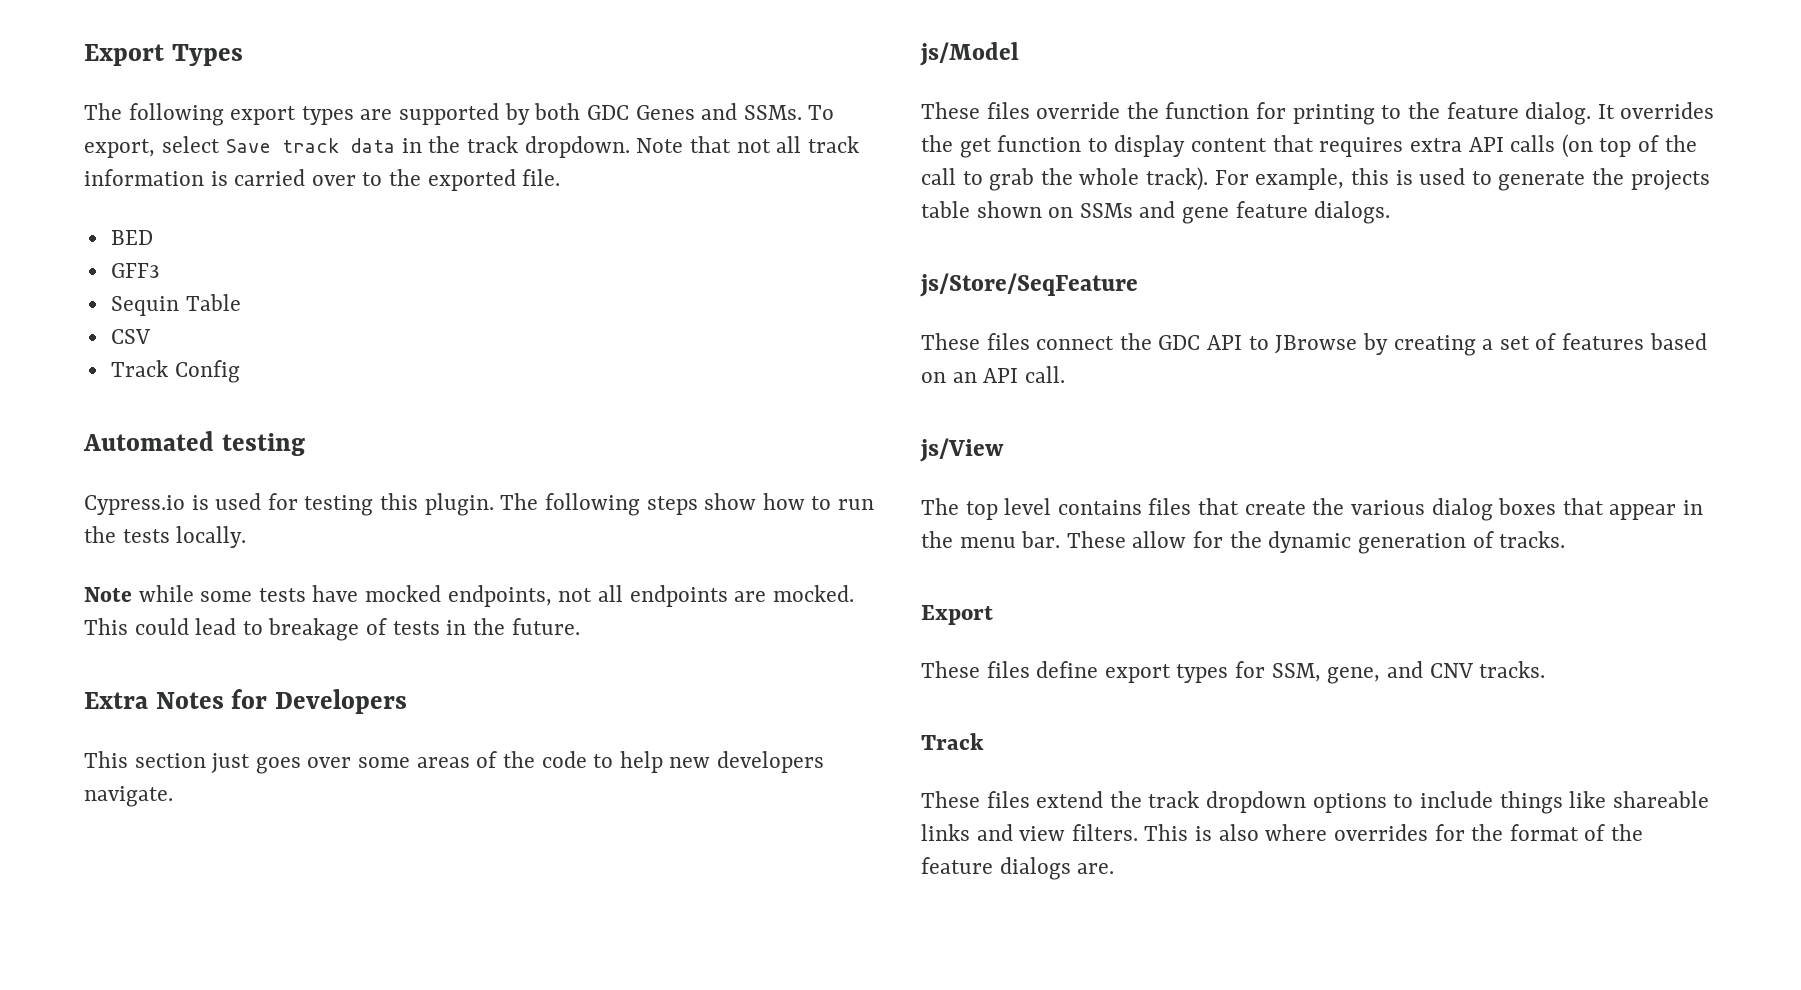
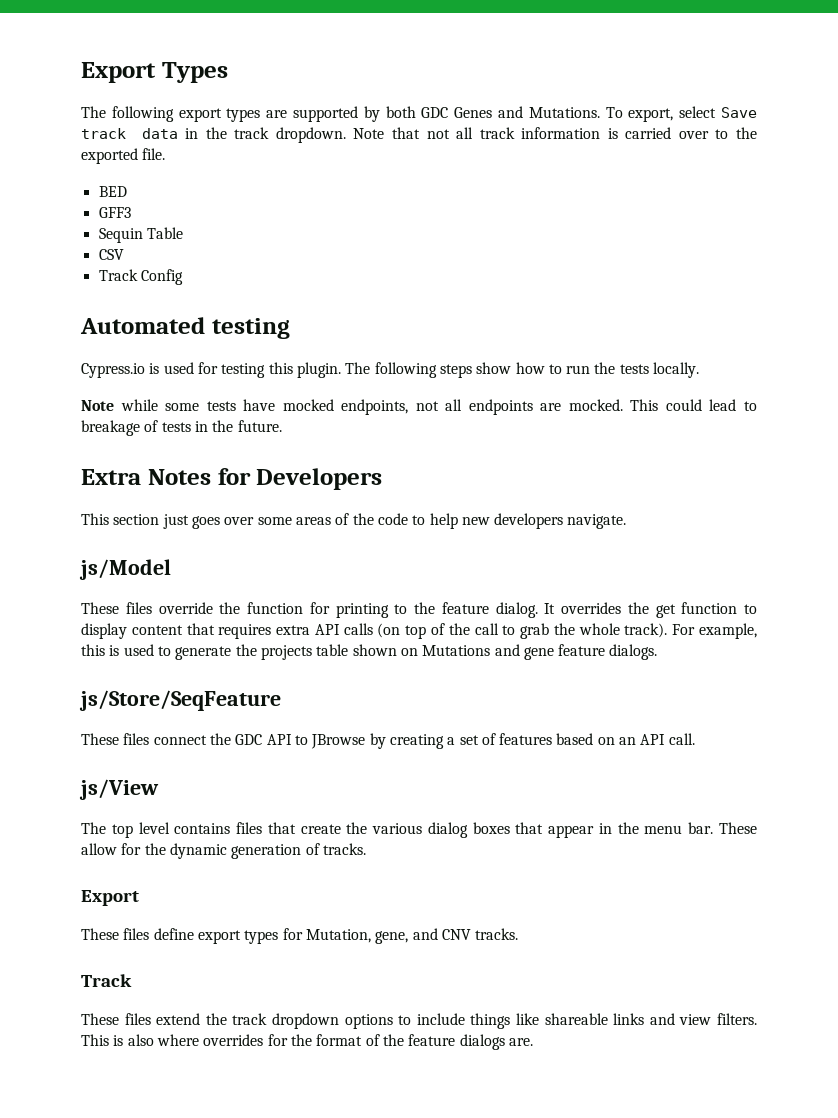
[743,105,802,120] SSMs. -> [528,107,600,118] Mutations.
[1079,203,1133,218] SSMs -> [422,645,491,656] Mutations
[1271,663,1321,682] SSM, -> [305,929,371,943] Mutation,

